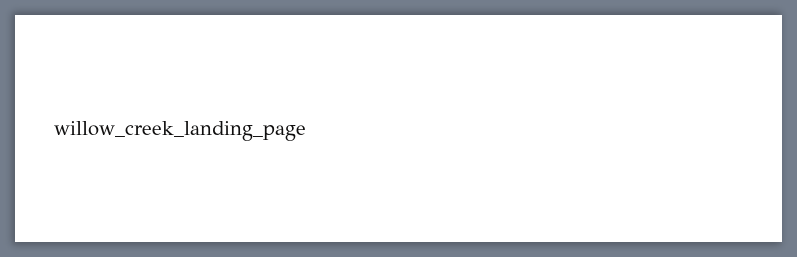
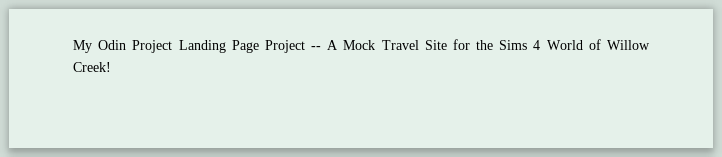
[54,121,306,141] willow_creek_landing_page -> [73,39,650,53] [73,62,111,72] My Odin Project Landing Page Project -- A Mock Travel Site for the Sims 4 World of Willow Creek!

